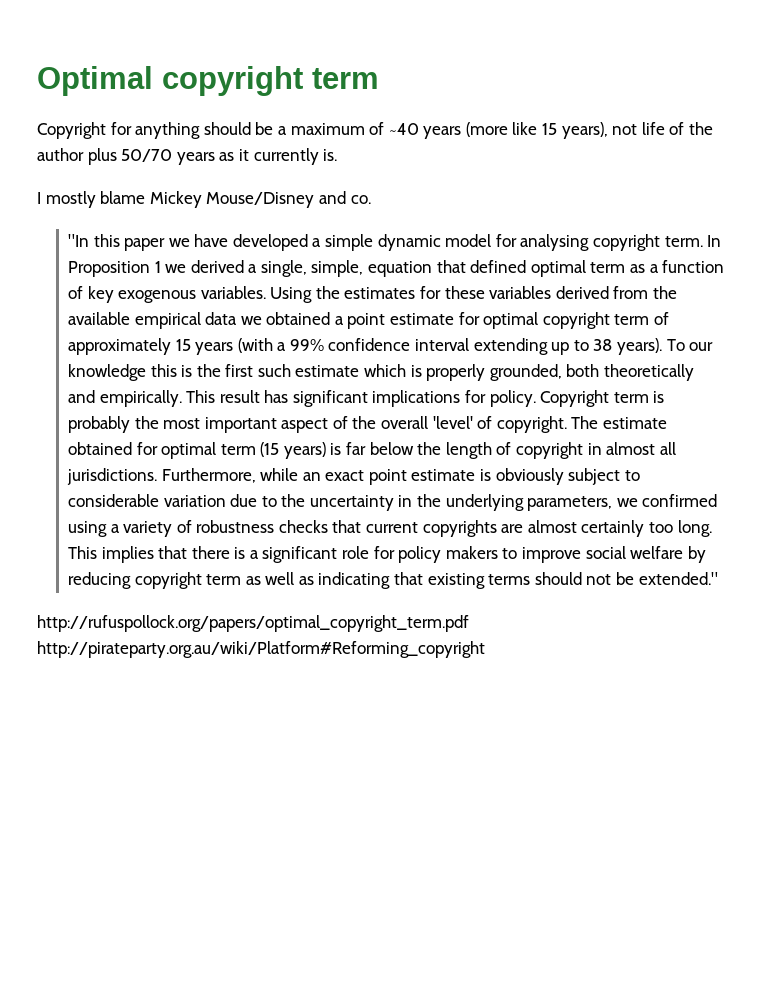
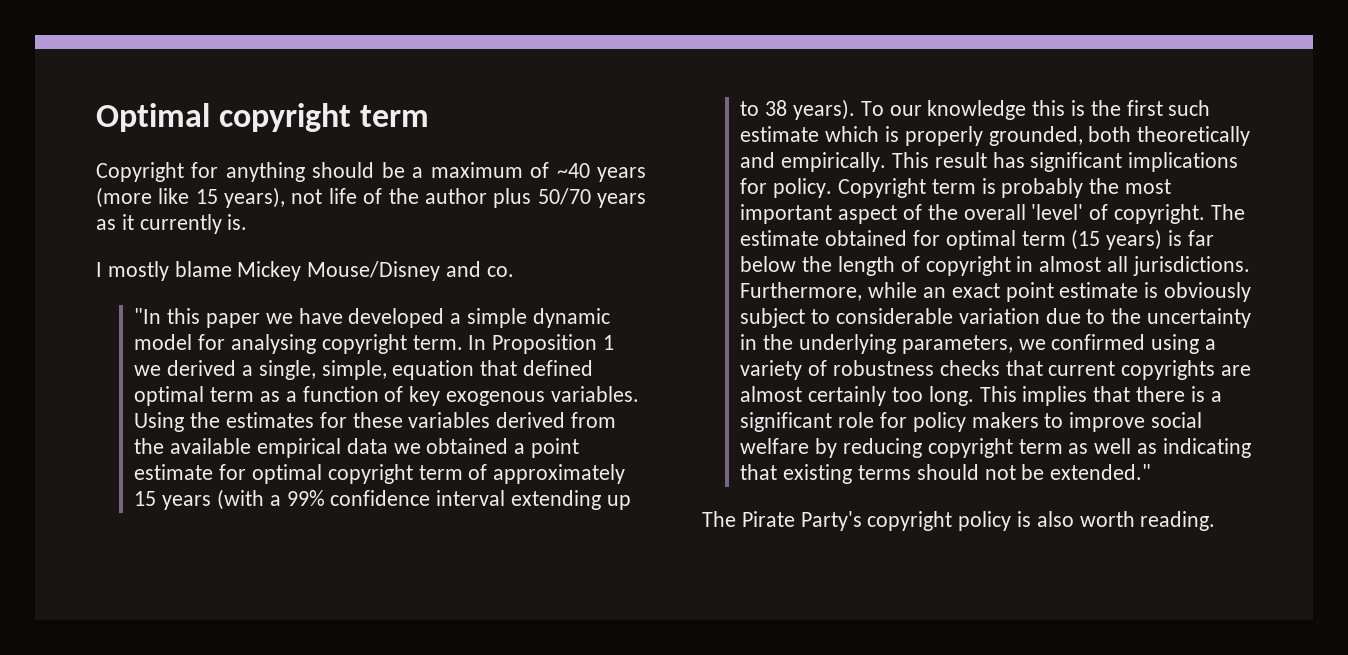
[37,615,469,632] [37,641,485,658] http://rufuspollock.org/papers/optimal_copyright_term.pdf http://pirateparty.org.au/wiki/Platform#Reforming_copyright -> [702,511,1216,531] The Pirate Party's copyright policy is also worth reading.

